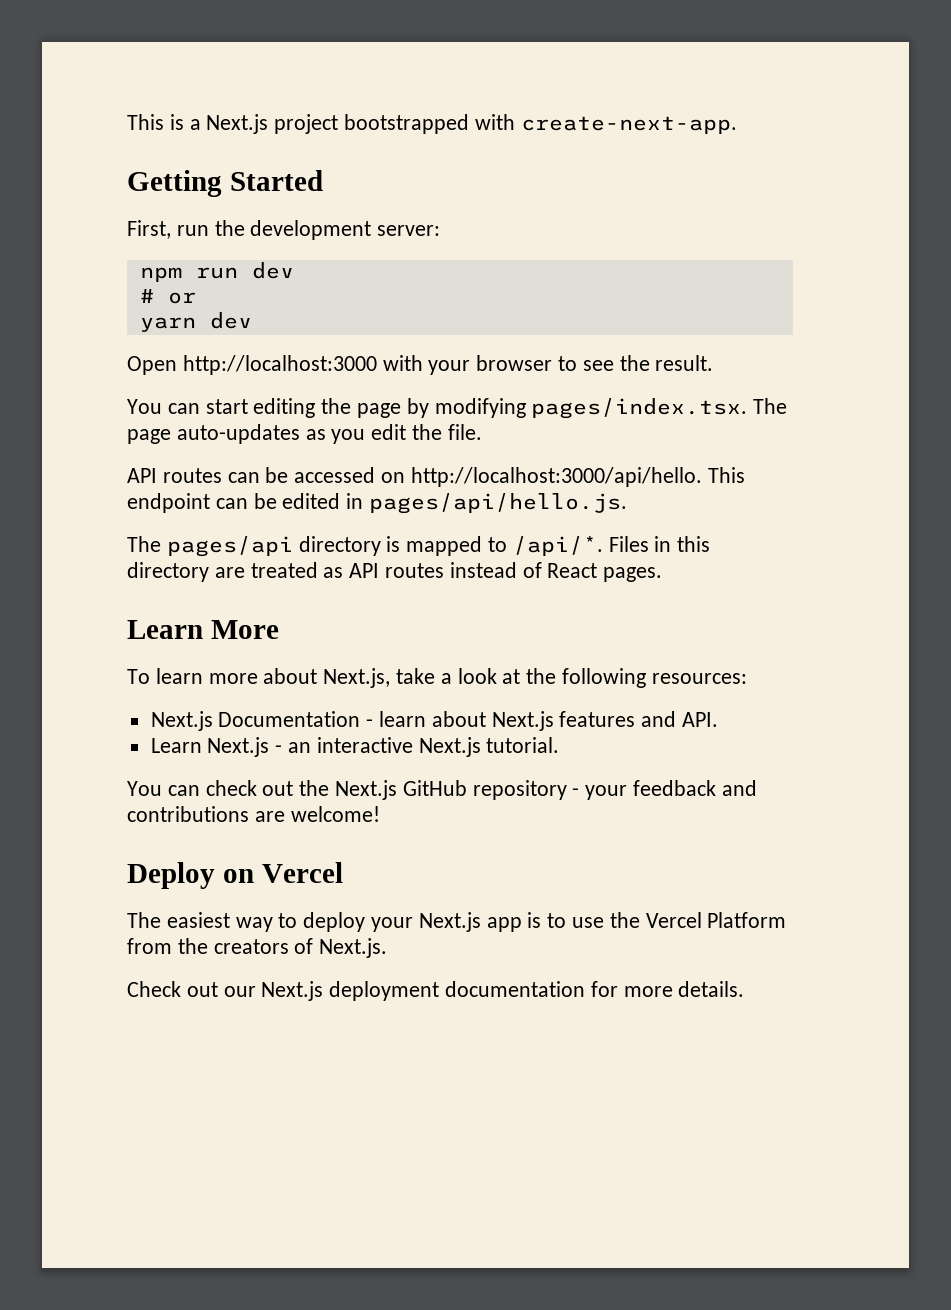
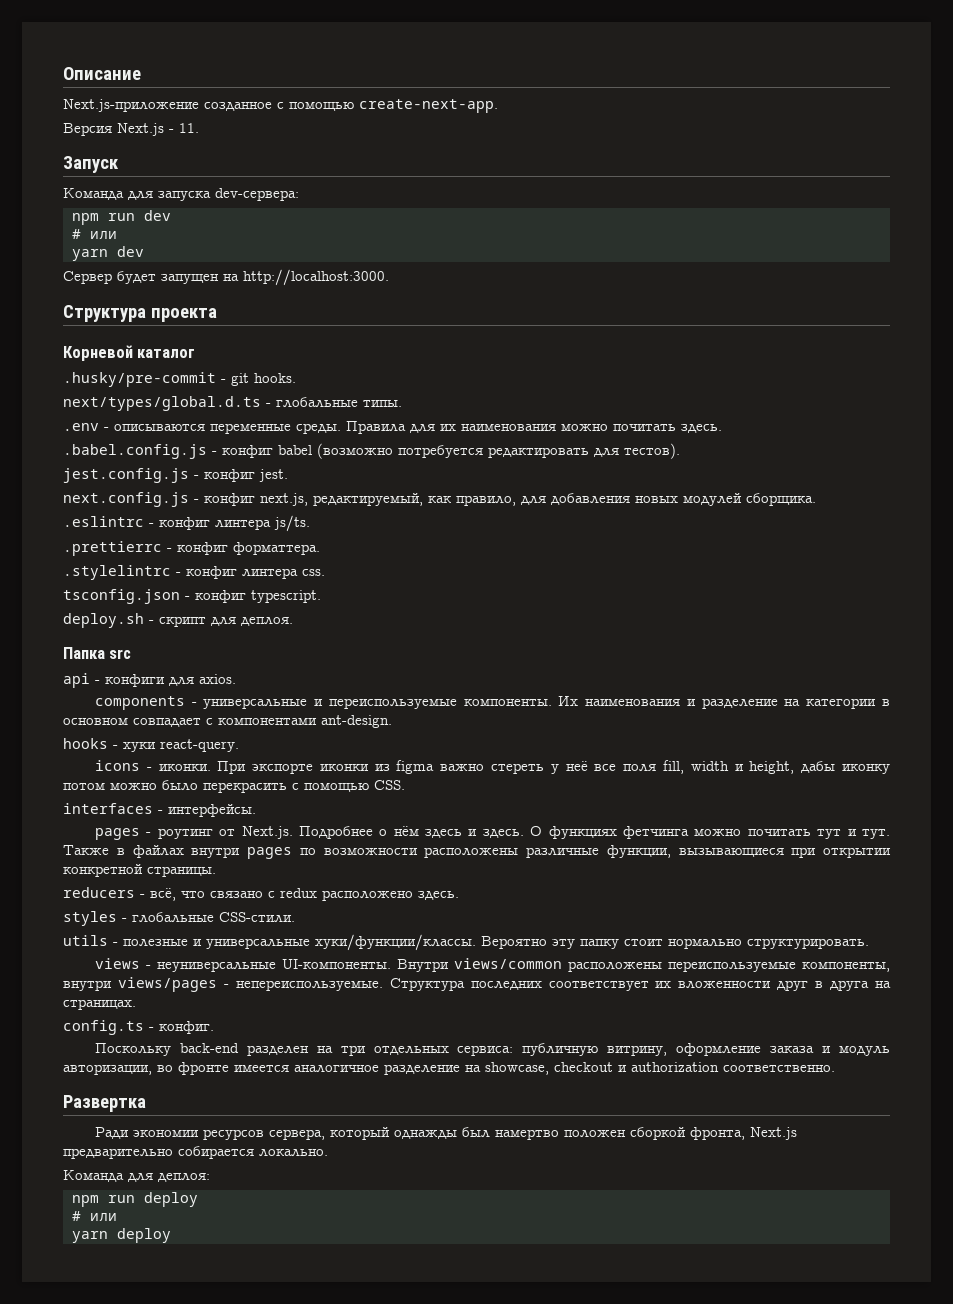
[127,114,737,134] [127,170,323,197] [127,220,441,240] This is a Next.js project bootstrapped with create-next-app. // Getting Started // First, run the development server: -> [63,67,141,80] [63,99,498,113] [63,123,199,136] [63,156,119,173] [63,188,299,201] Описание // Next.js-приложение созданное с помощью create-next-app. // Версия Next.js - 11. // Запуск // Команда для запуска dev-сервера:
[167,292,196,304] or -> [90,231,117,239] или
[127,355,714,375] [127,398,788,419] [127,424,482,444] [127,467,745,487] [127,493,628,514] [127,536,711,557] [127,562,663,582] [127,620,279,639] [127,668,747,688] [150,711,719,731] [150,737,560,757] [127,780,757,800] [127,806,380,822] [127,862,343,889] [127,912,787,932] [127,938,388,958] [127,981,745,1001] Open http://localhost:3000 with your browser to see the result. // You can start editing the page by modifying pages/index.tsx. The page auto-updates as you edit the file. // API routes can be accessed on http://localhost:3000/api/hello. This endpoint can be edited in pages/api/hello.js. // The pages/api directory is mapped to /api/*. Files in this directory are treated as API routes instead of React pages. // Learn More // To learn more about Next.js, take a look at the following resources: // Next.js Documentation - learn about Next.js features and API. // Learn Next.js - an interactive Next.js tutorial. // You can check out the Next.js GitHub repository - your feedback and contributions are welcome! // Deploy on Vercel // The easiest way to deploy your Next.js app is to use the Vercel Platform from the creators of Next.js. // Check out our Next.js deployment documentation for more details. -> [63,269,389,286] [63,305,217,322] [63,345,196,361] [63,372,296,387] [63,396,402,411] [63,421,722,434] [63,443,680,459] [63,468,288,483] [63,492,816,507] [63,515,310,532] [63,541,320,556] [63,565,325,580] [63,589,321,604] [63,613,293,628] [63,647,132,659] [63,673,236,688] [94,696,891,710] [63,715,392,728] [63,738,239,752] [94,760,891,774] [63,780,405,793] [63,803,256,817] [94,826,890,840] [63,845,891,859] [63,864,216,877] [63,887,459,901] [63,911,295,926] [63,934,869,951] [94,958,891,972] [63,977,891,992] [63,999,136,1010] [63,1020,214,1035] [94,1043,890,1056] [63,1062,835,1075] [63,1095,146,1112] [94,1127,797,1140] [63,1146,328,1159] [63,1170,210,1182] [72,1192,198,1207] [72,1211,117,1221] [72,1228,171,1243] Сервер будет запущен на http://localhost:3000. // Структура проекта // Корневой каталог // .husky/pre-commit - git hooks. // next/types/global.d.ts - глобальные типы. // .env - описываются переменные среды. Правила для их наименования можно почитать здесь. // .babel.config.js - конфиг babel (возможно потребуется редактировать для тестов). // jest.config.js - конфиг jest. // next.config.js - конфиг next.js, редактируемый, как правило, для добавления новых модулей сборщика. // .eslintrc - конфиг линтера js/ts. // .prettierrc - конфиг форматтера. // .stylelintrc - конфиг линтера css. // tsconfig.json - конфиг typescript. // deploy.sh - скрипт для деплоя. // Папка src // api - конфиги для axios. // components - универсальные и переиспользуемые компоненты. Их наименования и разделение на категории в основном совпадает с компонентами ant-design. // hooks - хуки react-query. // icons - иконки. При экспорте иконки из figma важно стереть у неё все поля fill, width и height, дабы иконку потом можно было перекрасить с помощью CSS. // interfaces - интерфейсы. // pages - роутинг от Next.js. Подробнее о нём здесь и здесь. О функциях фетчинга можно почитать тут и тут. Также в файлах внутри pages по возможности расположены различные функции, вызывающиеся при открытии конкретной страницы. // reducers - всё, что связано с redux расположено здесь. // styles - глобальные CSS-стили. // utils - полезные и универсальные хуки/функции/классы. Вероятно эту папку стоит нормально структурировать. // views - неуниверсальные UI-компоненты. Внутри views/common расположены переиспользуемые компоненты, внутри views/pages - непереиспользуемые. Структура последних соответствует их вложенности друг в друга на страницах. // config.ts - конфиг. // Поскольку back-end разделен на три отдельных сервиса: публичную витрину, оформление заказа и модуль авторизации, во фронте имеется аналогичное разделение на showcase, checkout и authorization соответственно. // Развертка // Ради экономии ресурсов сервера, который однажды был намертво положен сборкой фронта, Next.js предварительно собирается локально. // Команда для деплоя: // npm run deploy // # или // yarn deploy

